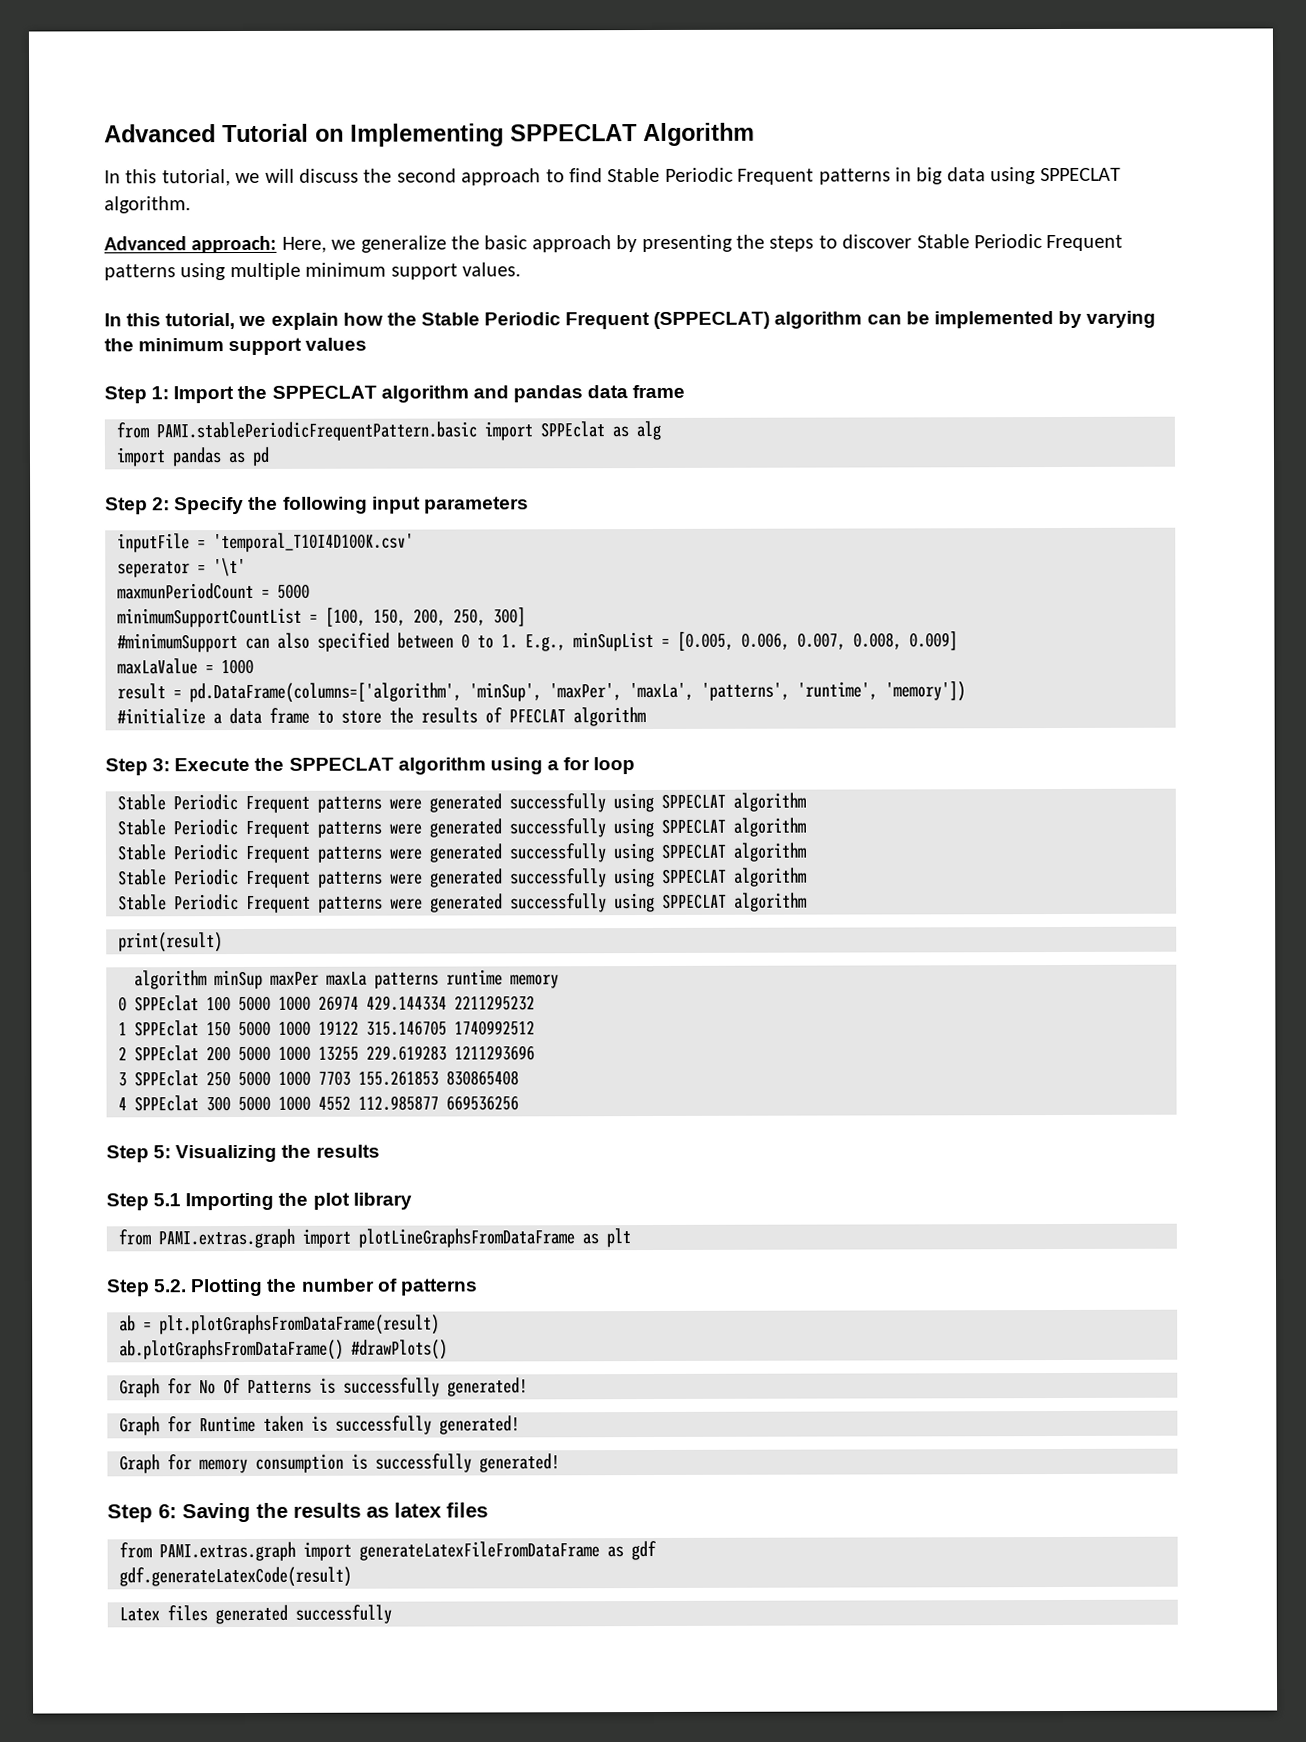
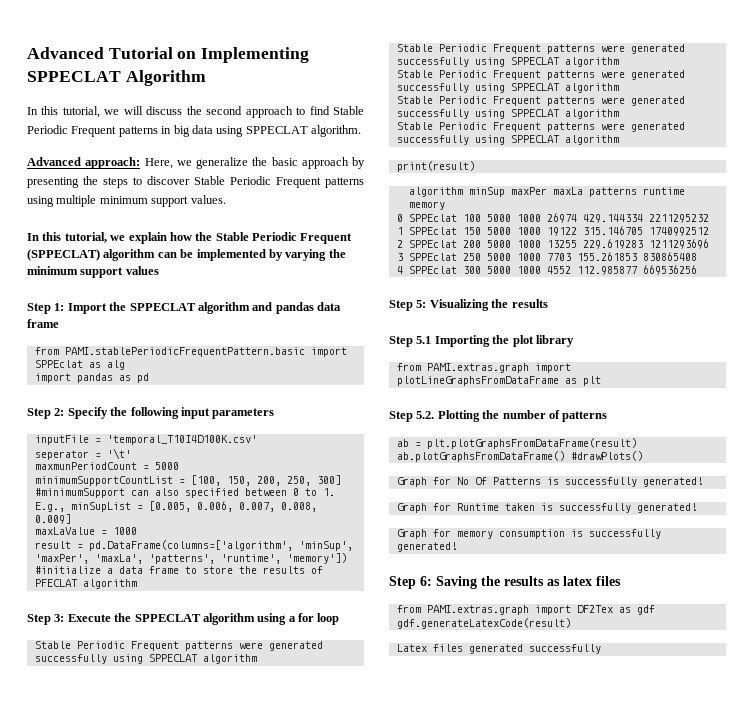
[359,1541,600,1561] generateLatexFileFromDataFrame -> [576,605,613,613] DF2Tex

